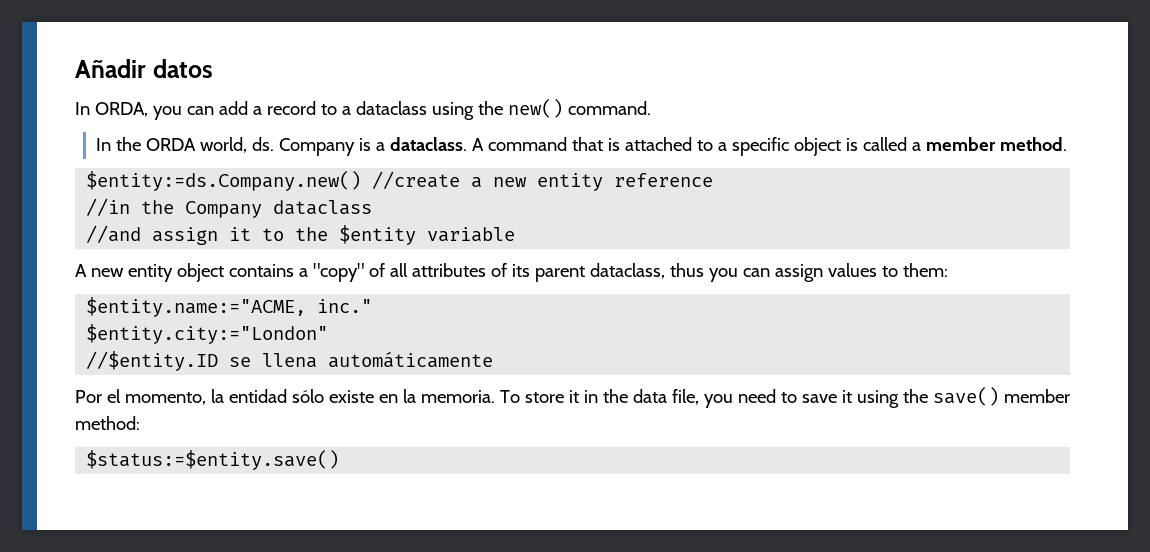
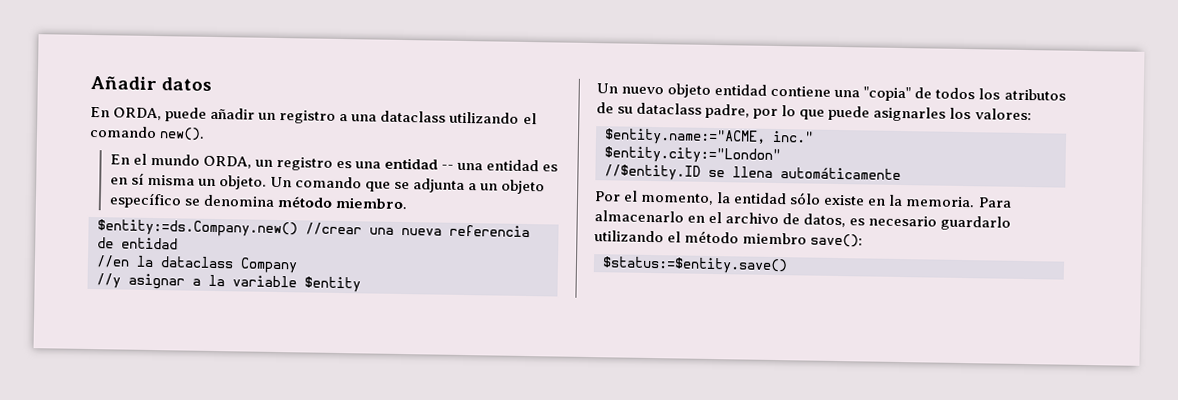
[75,99,651,120] [96,137,1068,156] [86,171,714,191] [86,198,373,218] [86,225,516,245] [75,263,948,282] In ORDA, you can add a record to a dataclass using the new() command. // In the ORDA world, ds. Company is a dataclass. A command that is attached to a specific object is called a member method. // $entity:=ds.Company.new() //create a new entity reference // //in the Company dataclass // //and assign it to the $entity variable // A new entity object contains a "copy" of all attributes of its parent dataclass, thus you can assign values to them: -> [90,106,537,125] [89,125,206,141] [109,153,559,172] [109,172,546,195] [108,192,408,210] [97,219,530,238] [97,237,178,250] [96,255,298,274] [96,273,361,293] [596,83,1066,102] [596,102,1032,122] En ORDA, puede añadir un registro a una dataclass utilizando el comando new(). // En el mundo ORDA, un registro es una entidad -- una entidad es en sí misma un objeto. Un comando que se adjunta a un objeto específico se denomina método miembro. // $entity:=ds.Company.new() //crear una nueva referencia de entidad // //en la dataclass Company // //y asignar a la variable $entity // Un nuevo objeto entidad contiene una "copia" de todos los atributos de su dataclass padre, por lo que puede asignarles los valores:
[500,387,1071,408] [75,416,140,430] To store it in the data file, you need to save it using the save() member method: -> [977,197,1012,208] [594,210,1012,231] [594,230,864,248] Para almacenarlo en el archivo de datos, es necesario guardarlo utilizando el método miembro save():

